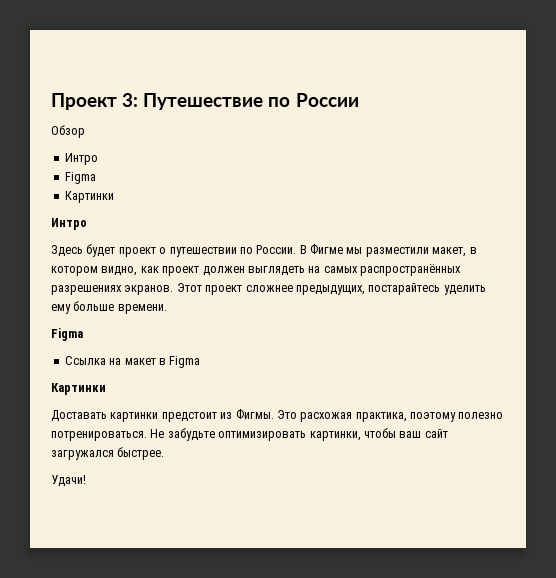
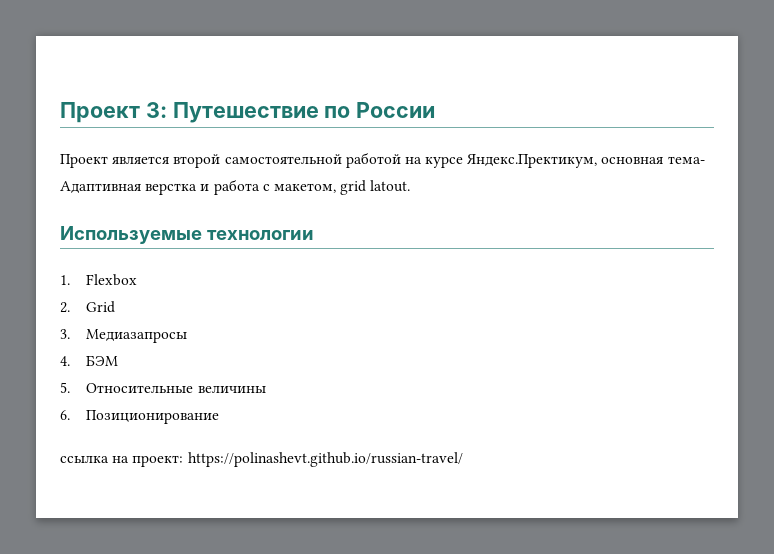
[51,125,85,138] [64,153,98,165] [64,172,96,184] [64,191,114,203] [51,218,87,230] [51,244,477,257] [51,264,461,276] [51,283,486,295] [51,301,167,314] [51,328,83,341] [64,356,201,368] [51,383,106,395] [51,409,504,422] [51,428,448,441] [51,447,165,460] [51,475,86,487] Обзор // Интро // Figma // Картинки // Интро // Здесь будет проект о путешествии по России. В Фигме мы разместили макет, в котором видно, как проект должен выглядеть на самых распространённых разрешениях экранов. Этот проект сложнее предыдущих, постарайтесь уделить ему больше времени. // Figma // Ссылка на макет в Figma // Картинки // Доставать картинки предстоит из Фигмы. Это расхожая практика, поэтому полезно потренироваться. Не забудьте оптимизировать картинки, чтобы ваш сайт загружался быстрее. // Удачи! -> [60,152,705,168] [60,179,411,195] [60,226,314,244] [60,274,138,286] [60,301,116,313] [60,329,188,343] [60,355,119,366] [60,382,266,393] [60,410,220,424] [60,452,463,467] Проект является второй самостоятельной работой на курсе Яндекс.Пректикум, основная тема- Адаптивная верстка и работа с макетом, grid latout. // Используемые технологии // 1. Flexbox // 2. Grid // 3. Медиазапросы // 4. БЭМ // 5. Относительные величины // 6. Позиционирование // ссылка на проект: https://polinashevt.github.io/russian-travel/

